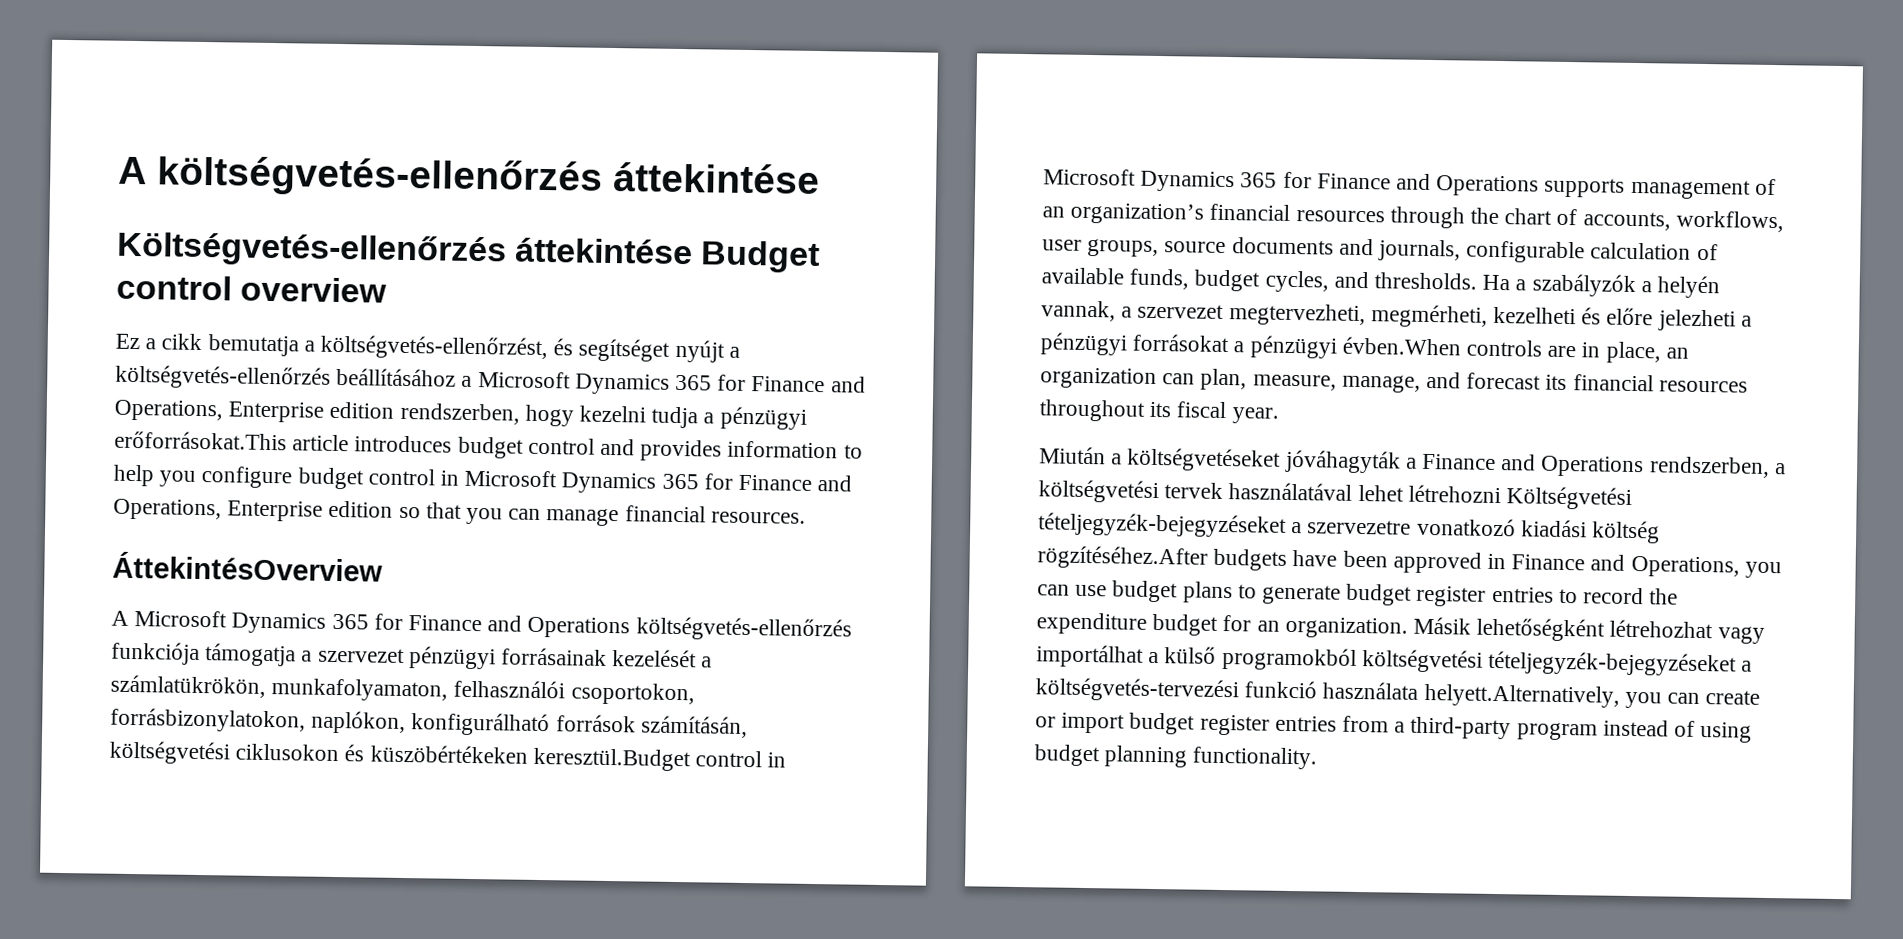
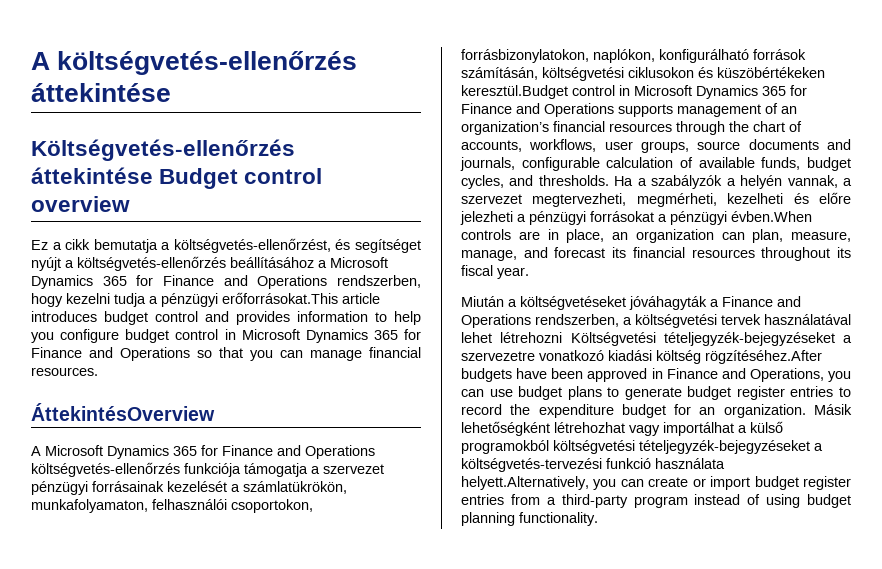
[114,399,395,423] Operations, Enterprise edition -> [257,275,328,289] Operations
[113,498,394,522] Operations, Enterprise edition -> [120,347,190,361] Operations

